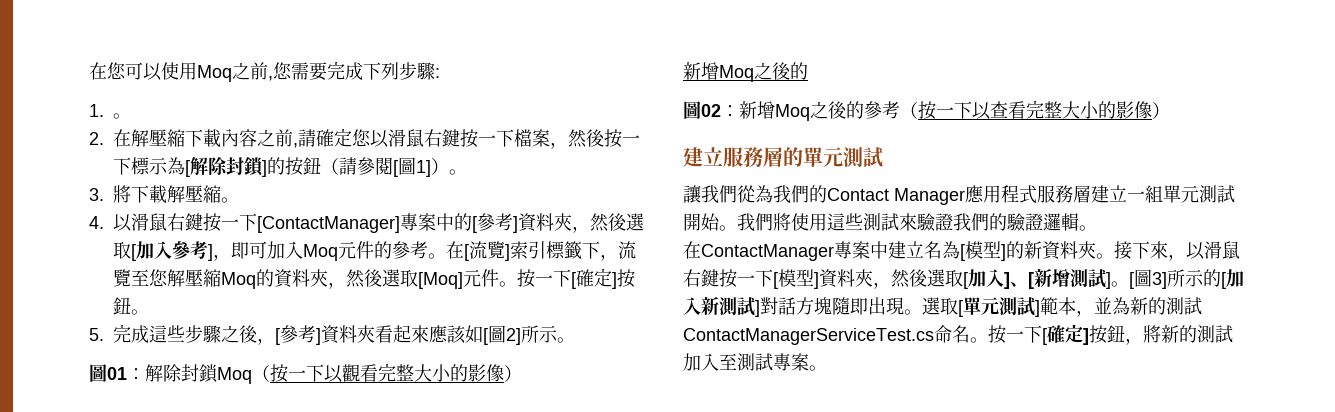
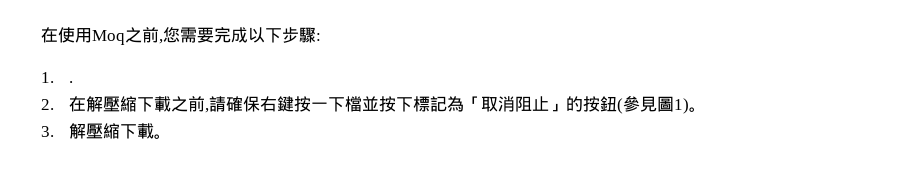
[89,62,162,81] 在您可以 -> [41,27,58,43] 在
[363,62,399,80] 下列 -> [248,27,282,43] 以下
[113,113,131,119] 。 -> [68,81,73,83] .
[221,129,257,147] 內容 -> (171, 104) none
[334,128,424,148] 定您以滑鼠 -> [242,96,260,112] 保
[532,129,640,149] [113,157,467,177] [89,185,239,204] [89,213,645,233] [113,241,636,261] [113,268,635,289] [113,297,149,315] [89,324,575,345] [89,363,522,384] [683,62,808,82] [683,100,1170,121] [683,147,883,168] [683,185,1235,205] [683,213,1097,232] [683,241,1240,261] [683,269,1244,289] [683,297,1202,317] [683,324,1233,345] [683,353,809,371] 案，然後按一下標示為[解除封鎖]的按鈕（請參閱[圖1]）。 // 3.將下載解壓縮。 // 4.以滑鼠右鍵按一下[ContactManager]專案中的[參考]資料夾，然後選取[加入參考]，即可加入Moq元件的參考。在[流覽]索引標籤下，流覽至您解壓縮Moq的資料夾，然後選取[Moq]元件。按一下[確定]按鈕。 // 5.完成這些步驟之後，[參考]資料夾看起來應該如[圖2]所示。 // 圖01：解除封鎖Moq（按一下以觀看完整大小的影像） // 新增Moq之後的 // 圖02：新增Moq之後的參考（按一下以查看完整大小的影像） // 建立服務層的單元測試 // 讓我們從為我們的Contact Manager應用程式服務層建立一組單元測試開始。我們將使用這些測試來驗證我們的驗證邏輯。 // 在ContactManager專案中建立名為[模型]的新資料夾。接下來，以滑鼠右鍵按一下[模型]資料夾，然後選取[加入]、[新增測試]。[圖3]所示的[加入新測試]對話方塊隨即出現。選取[單元測試]範本，並為新的測試ContactManagerServiceTest.cs命名。按一下[確定]按鈕，將新的測試加入至測試專案 -> [361,95,706,114] [41,123,154,139] 並按下標記為「取消阻止」的按鈕(參見圖1)。 // 3.解壓縮下載

